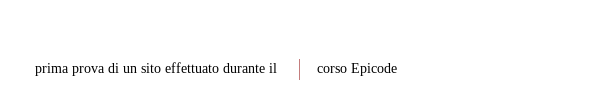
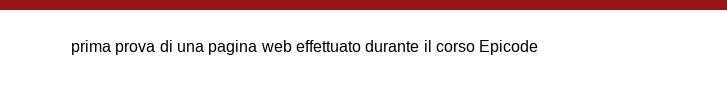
[123,63,161,73] un sito -> [176,40,292,55] una pagina web

